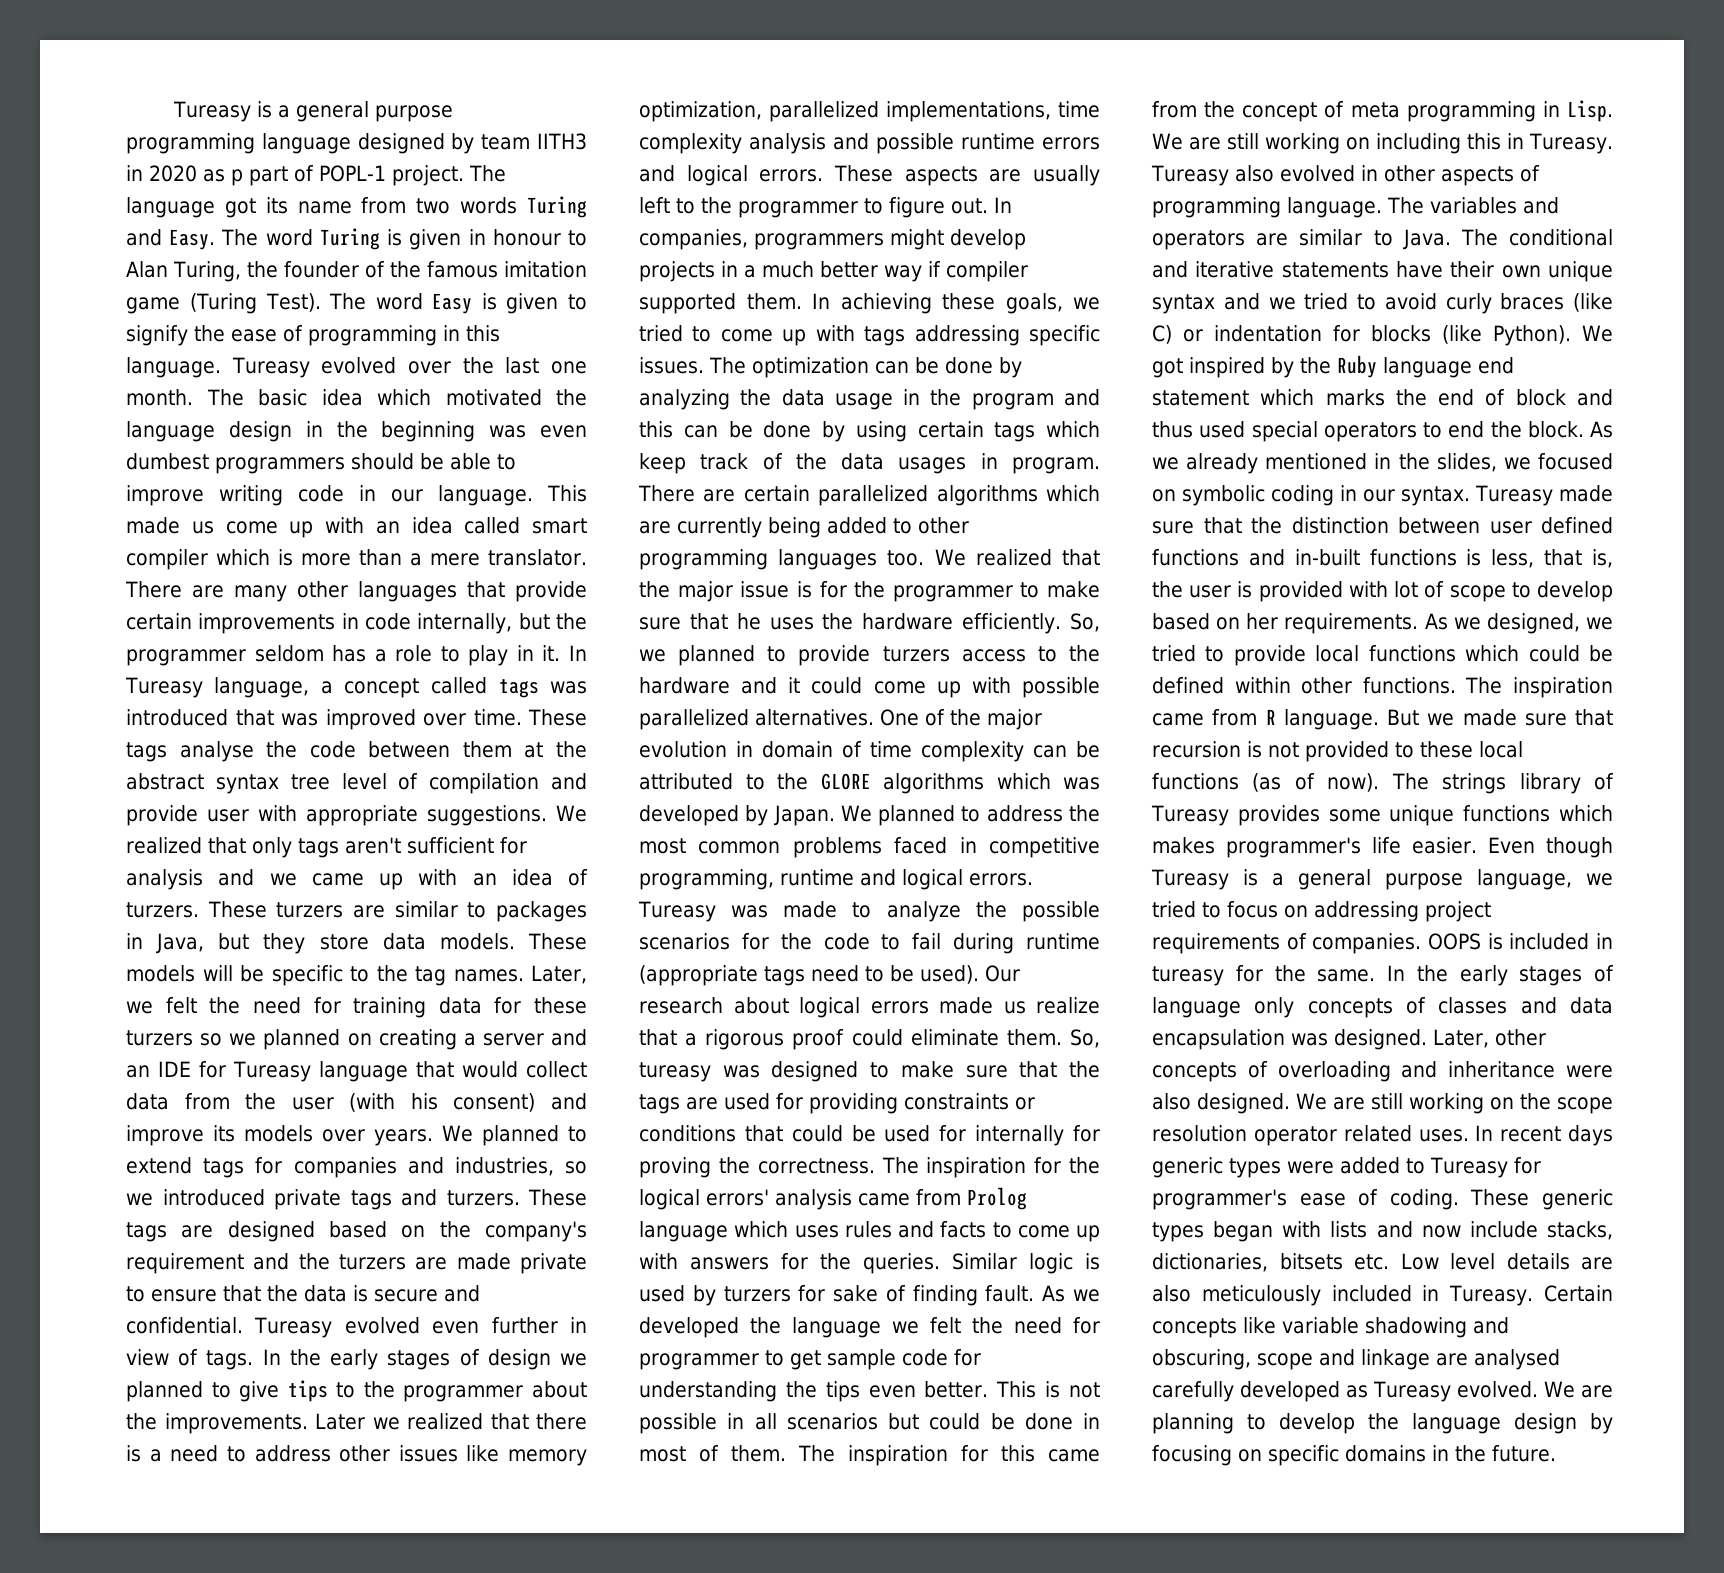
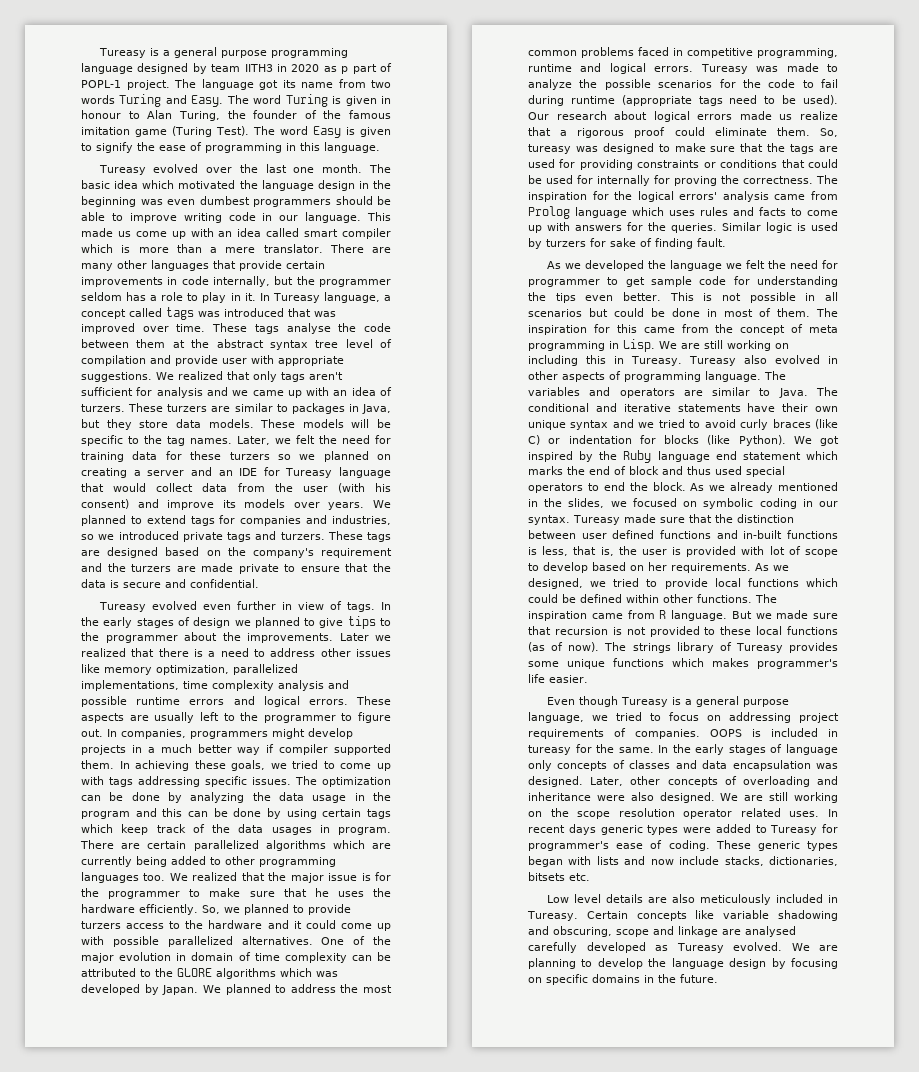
(221, 367) none -> (380, 147) //
(243, 1325) none -> (259, 583) //
(1035, 1293) none -> (726, 242) //
(1478, 845) none -> (588, 679) //
(1389, 1262) none -> (590, 877) //

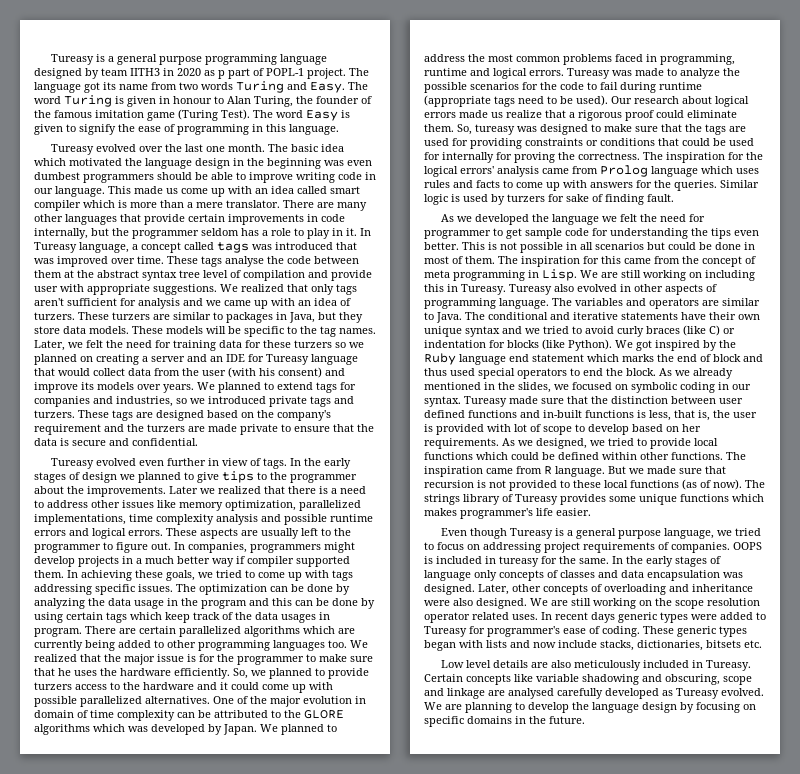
[687,48,753,58] competitive -> (657, 58) none

